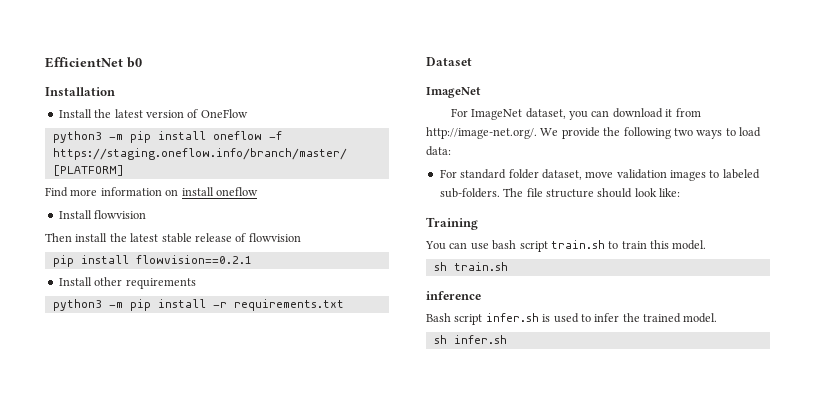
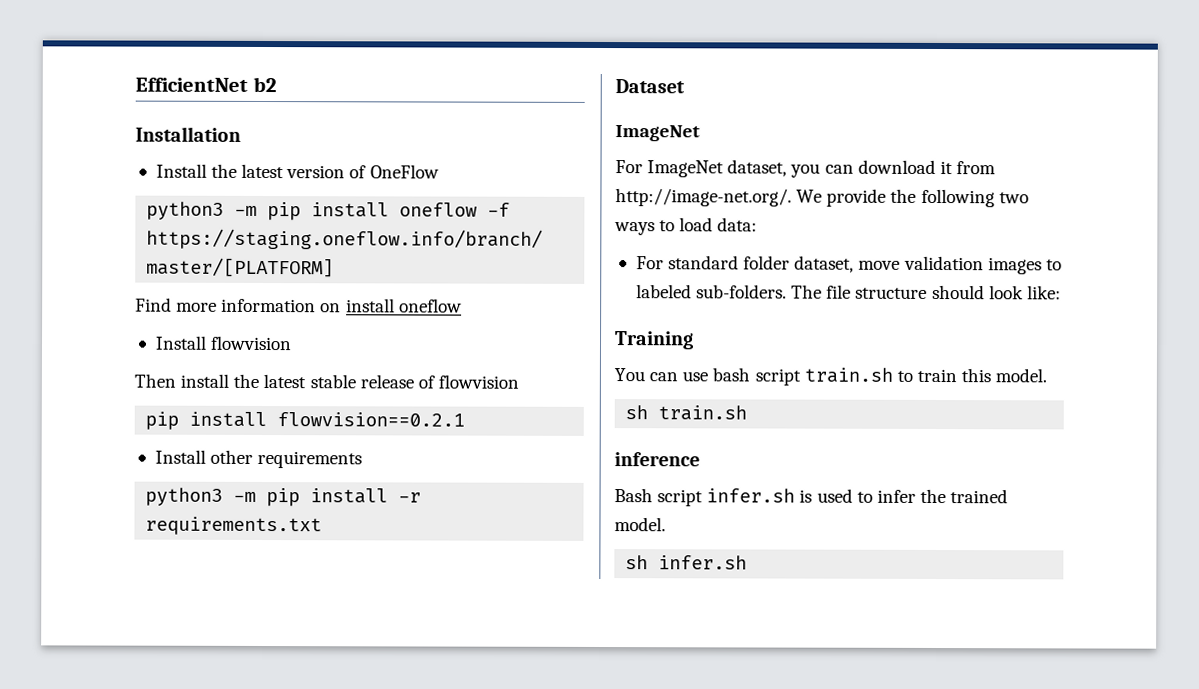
[127,57,142,68] b0 -> [252,76,277,93] b2

